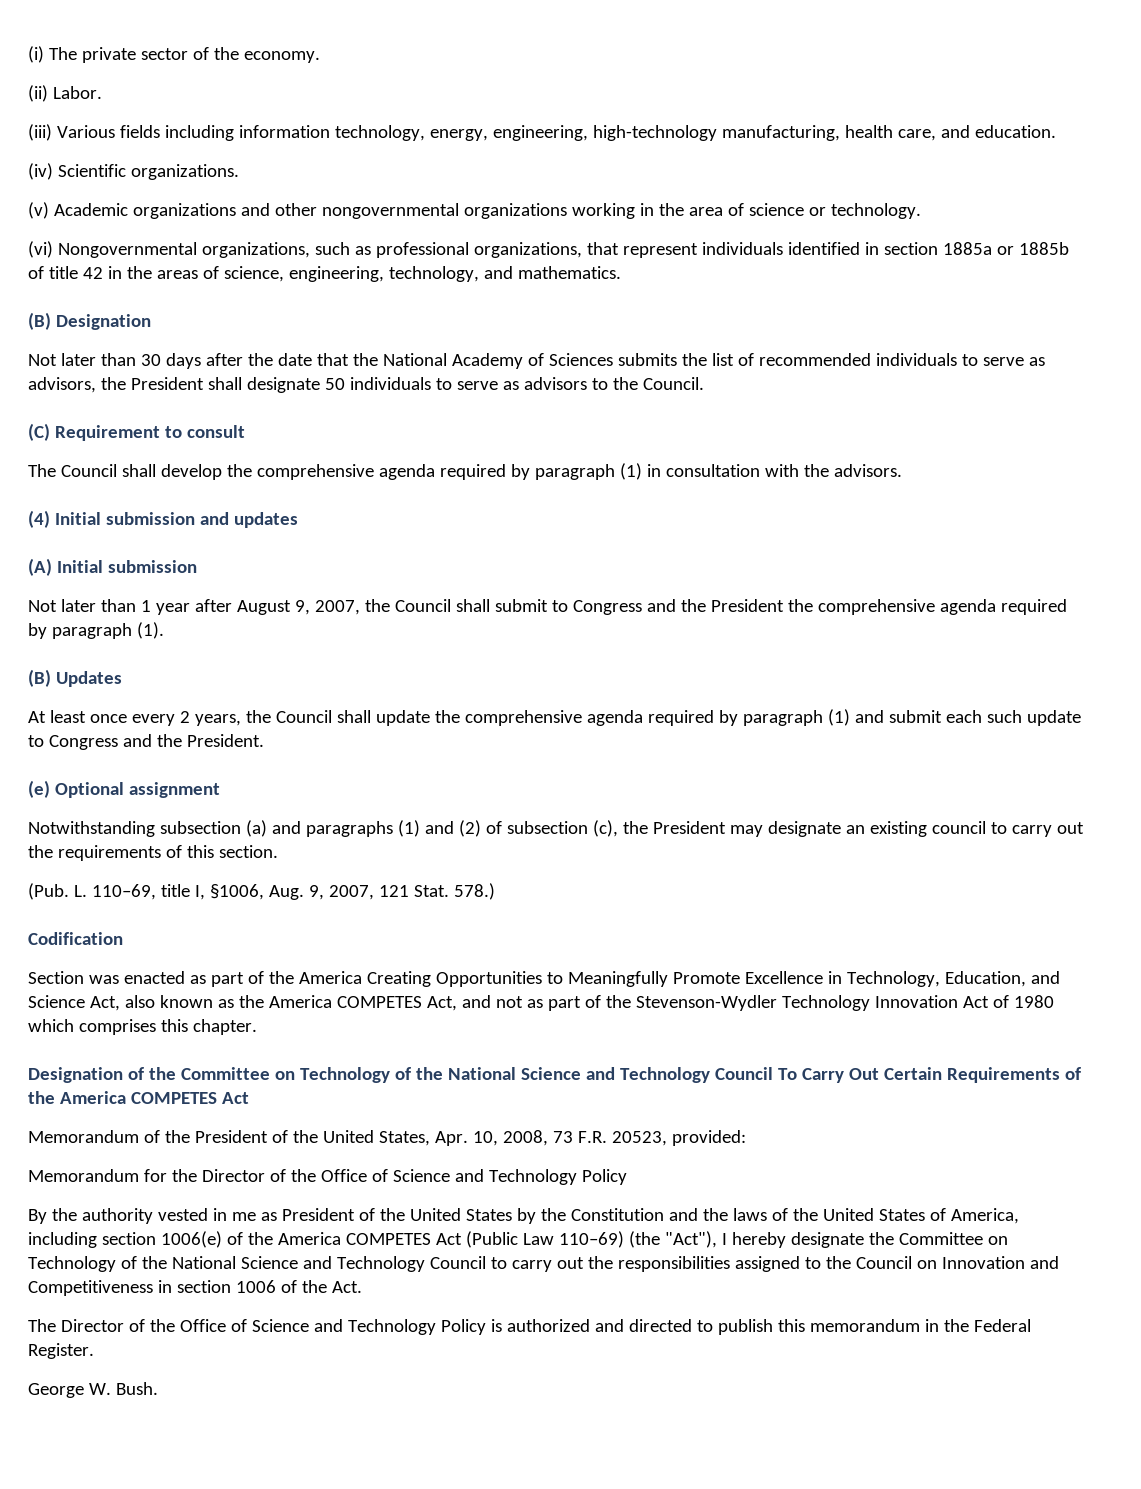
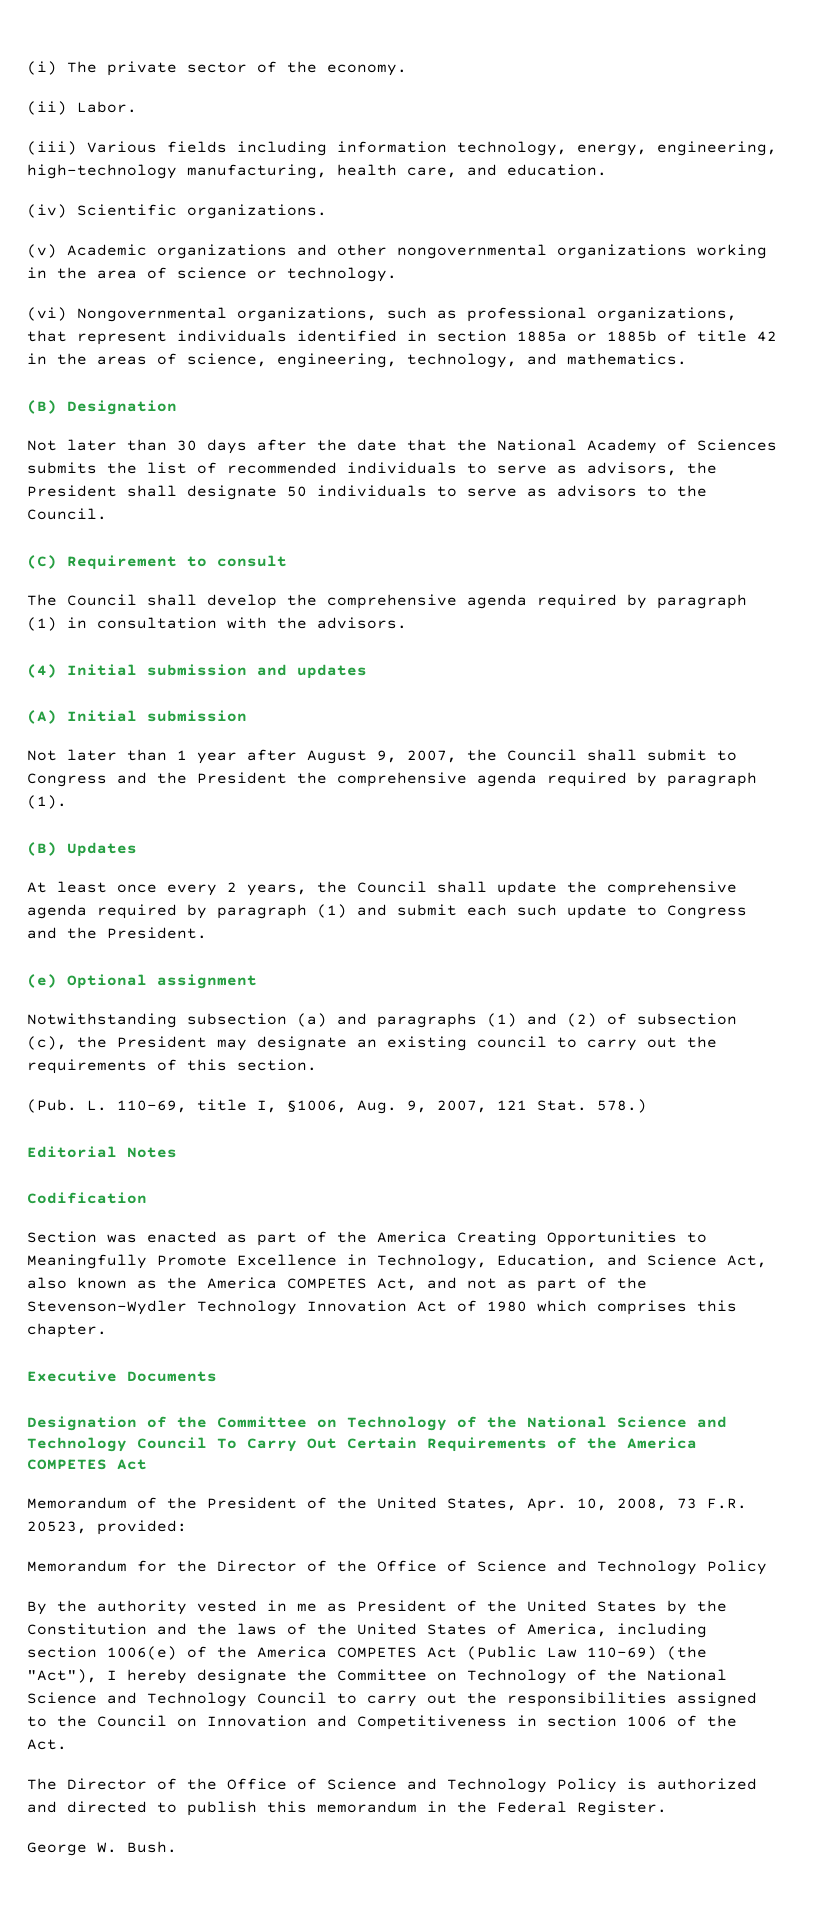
(495, 891) none -> [27,1146,177,1158] // Editorial Notes
(257, 1027) none -> [27,1370,217,1382] // Executive Documents

